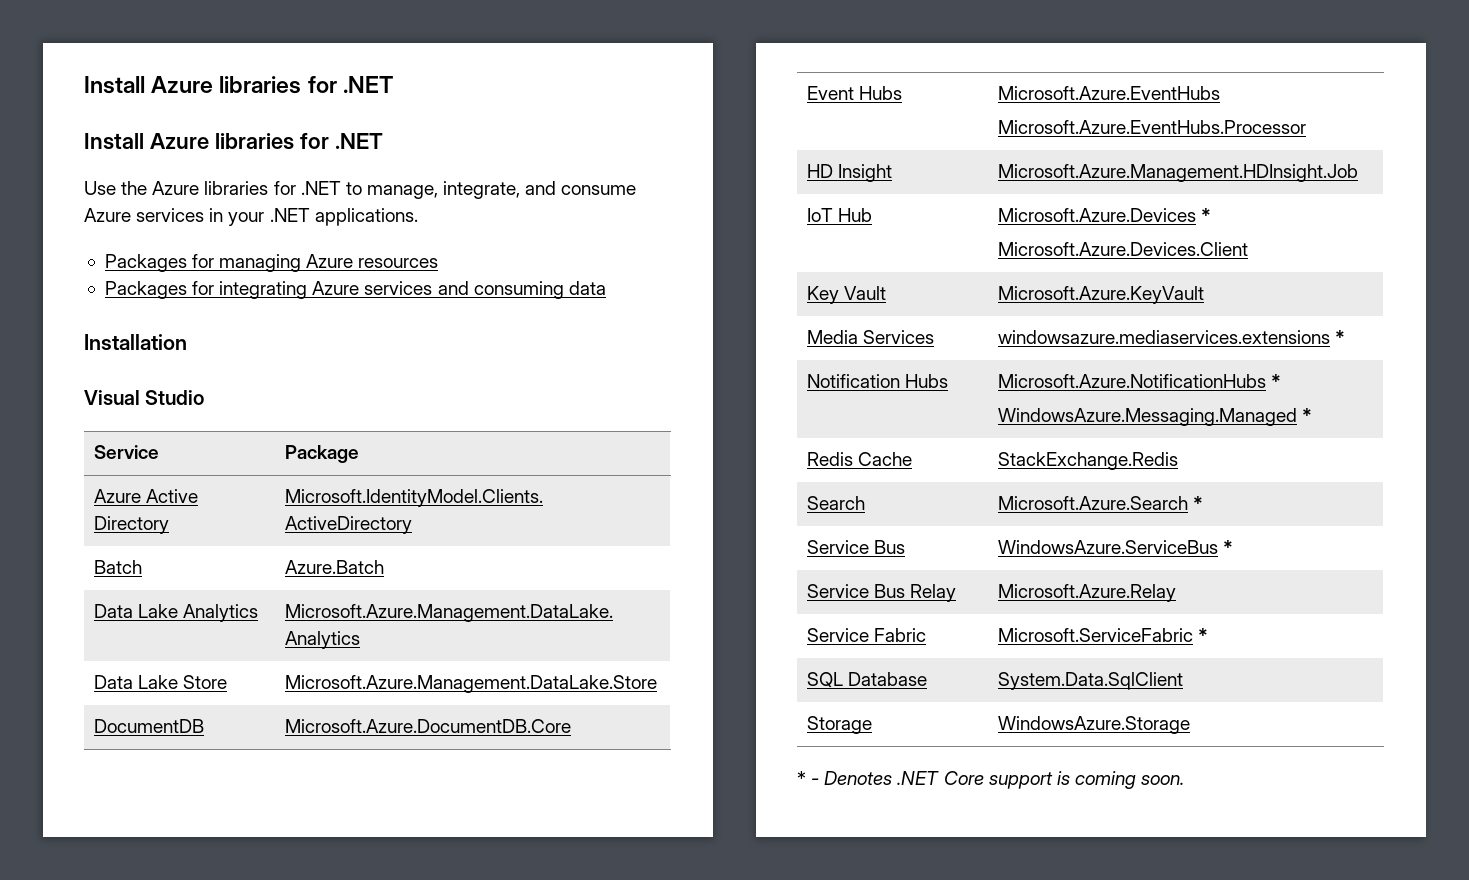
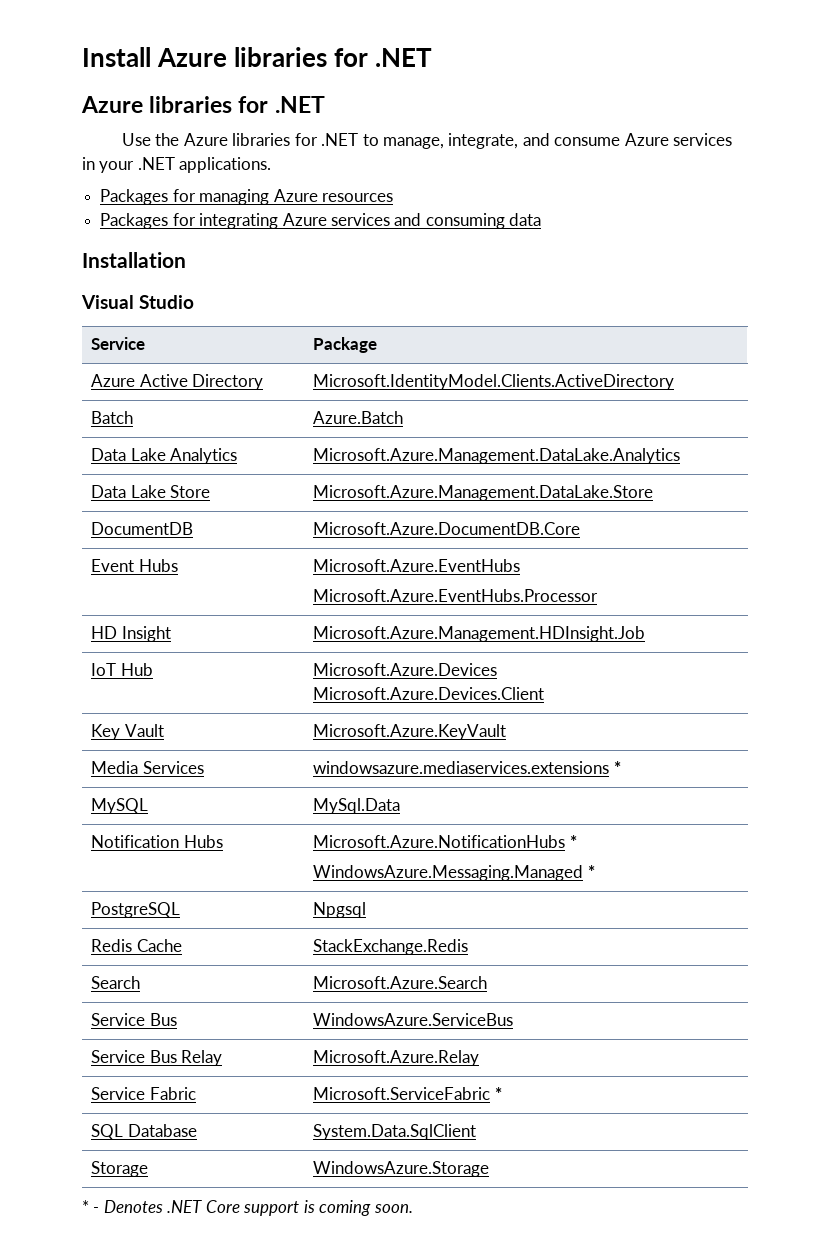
[84,76,393,94] [84,133,144,150] Install Azure libraries for .NET // Install -> [82,47,433,67] Install Azure libraries for .NET //
[1200,208,1211,222] * -> (498, 669) none
(1345, 337) none -> [91,798,149,814] [313,798,401,814] // MySQL | MySql.Data
(1312, 415) none -> [91,902,181,918] [313,902,367,918] // PostgreSQL | Npgsql
[1192,496,1203,510] * -> (488, 982) none
[1222,540,1233,554] * -> (514, 1019) none

